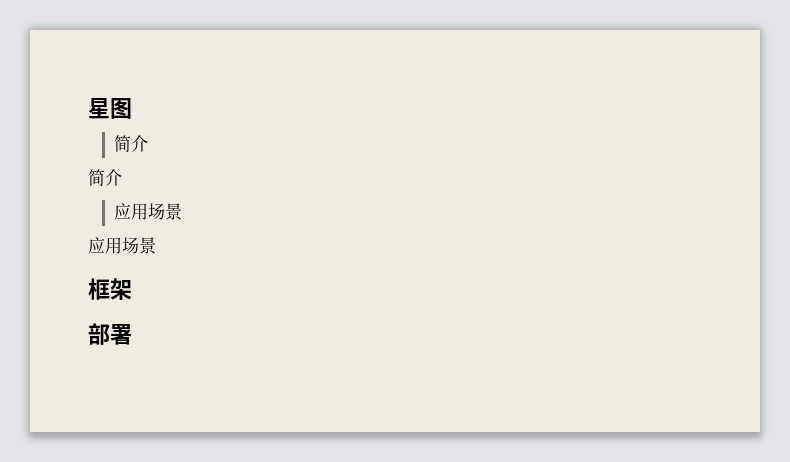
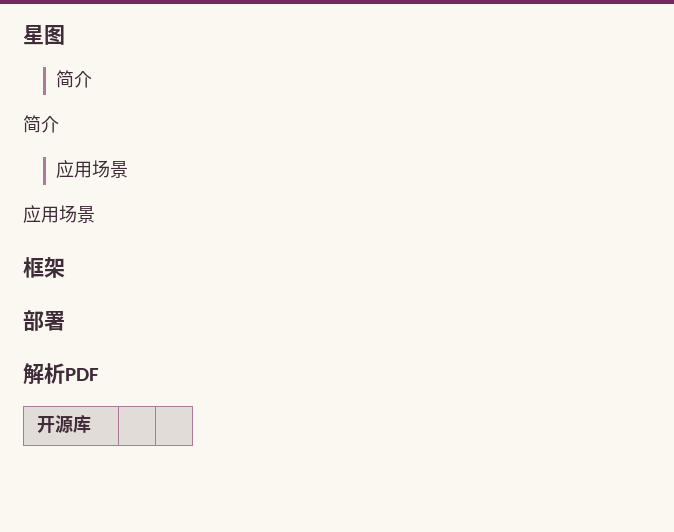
(132, 334) none -> [23,363,99,385] [36,415,91,433] // 解析PDF // 开源库 | |

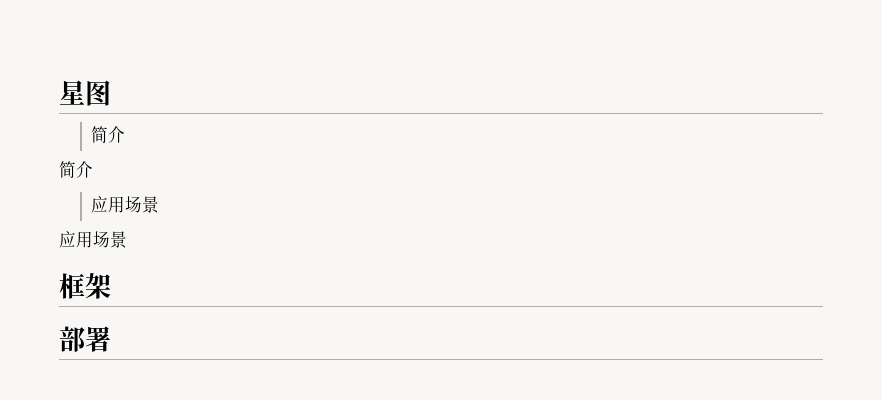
[23,363,99,385] [36,415,91,433] // 解析PDF // 开源库 | | -> (111, 339) none

